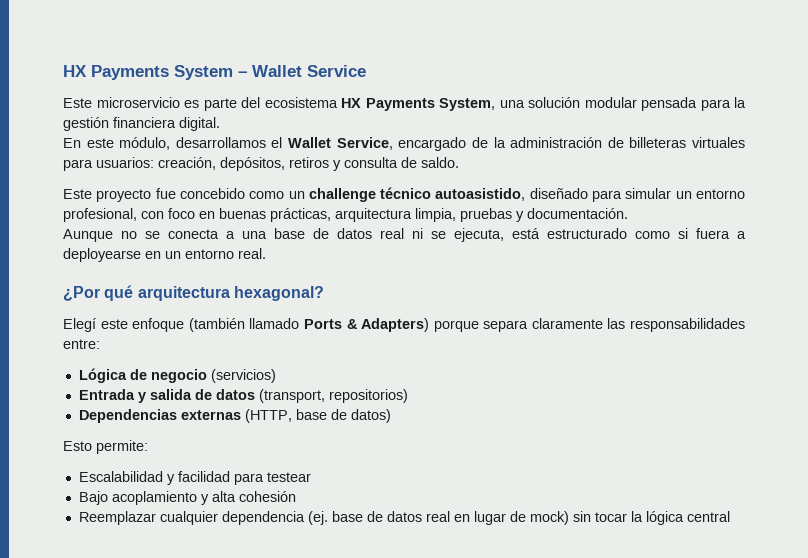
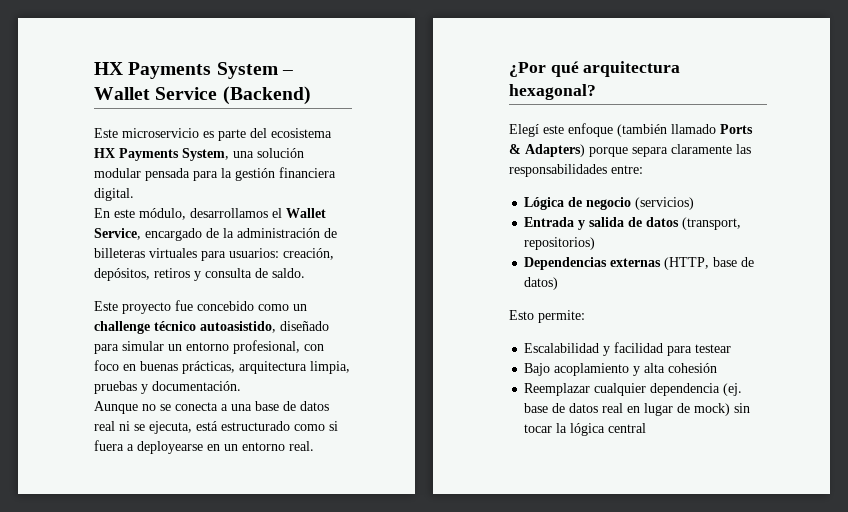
(366, 71) none -> [222,86,311,105] (Backend)

